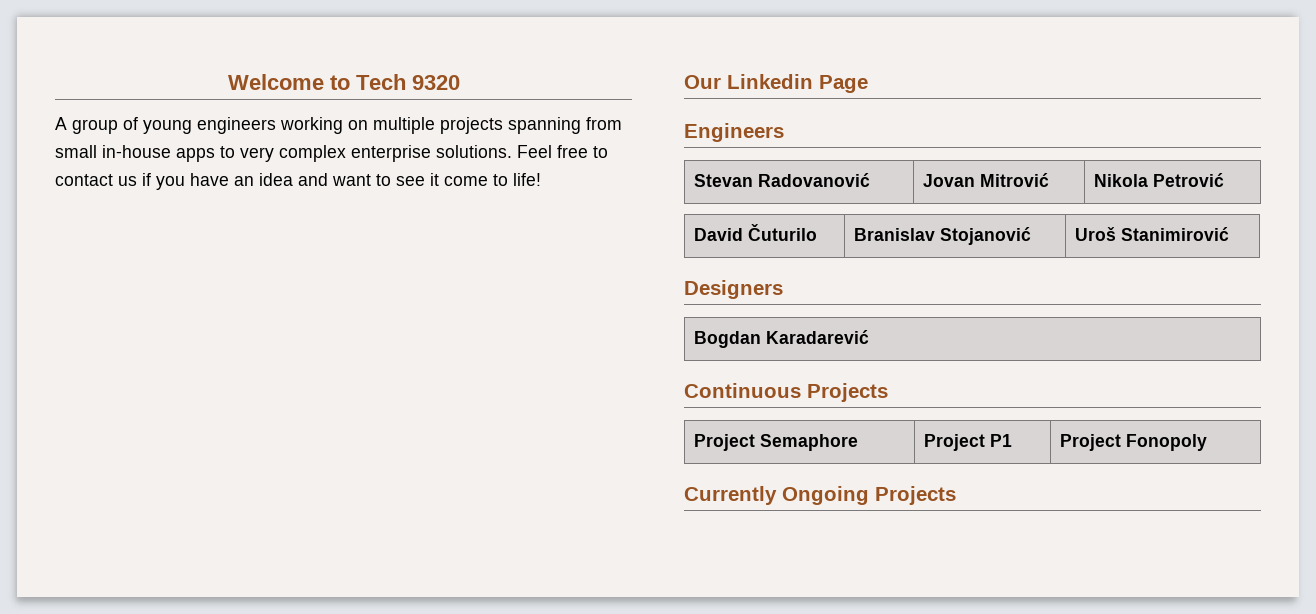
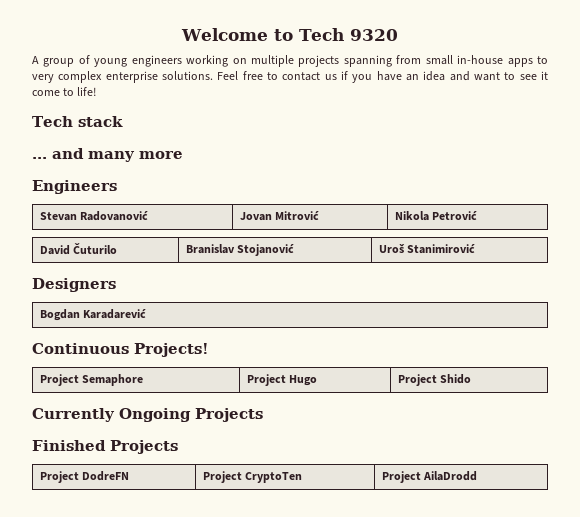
[684,74,868,93] Our Linkedin Page -> [32,116,123,127] [32,148,183,162] Tech stack // ... and many more
[807,383,888,402] Projects -> [134,343,209,357] Projects!
[989,434,1012,447] [1059,434,1207,451] P1 | Project Fonopoly -> [289,375,318,386] [398,374,472,386] Hugo | Project Shido
(956, 495) none -> [32,440,178,454] [40,471,130,483] [203,471,303,483] [382,471,478,483] // Finished Projects // Project DodreFN | Project CryptoTen | Project AilaDrodd

